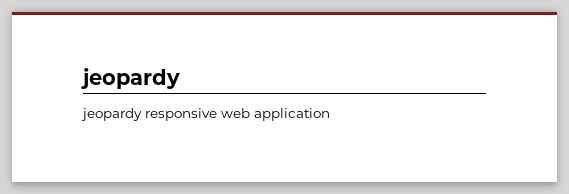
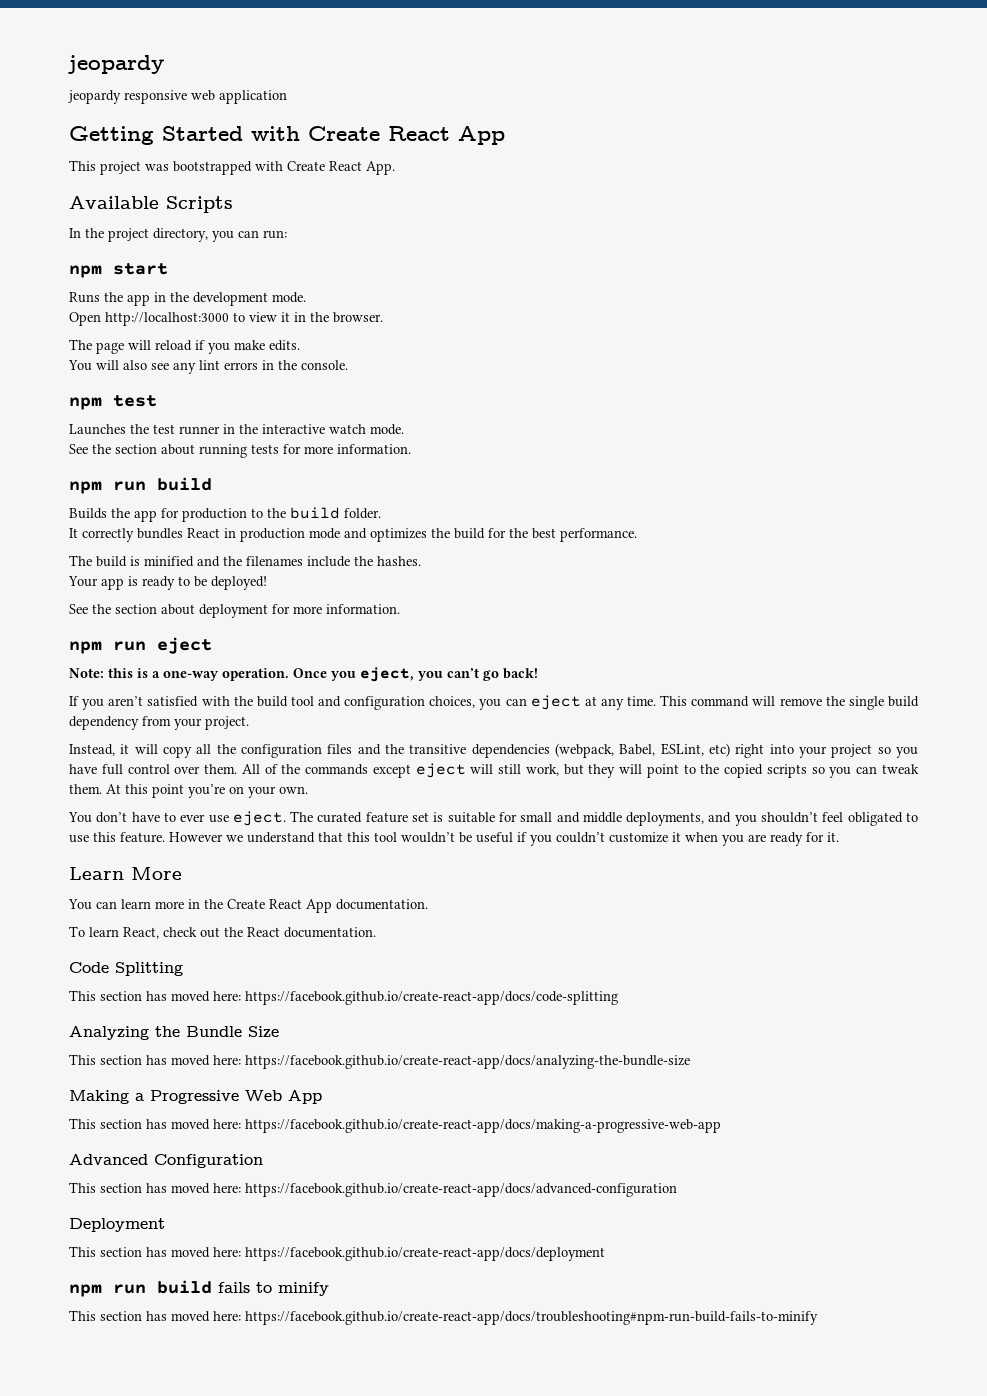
(330, 114) none -> [69,126,505,145] [69,160,395,175] [69,196,233,213] [69,228,287,242] [69,263,168,278] [69,292,306,306] [69,312,383,326] [69,339,300,354] [68,360,348,374] [69,395,157,410] [69,424,404,435] [69,444,411,458] [69,477,212,494] [69,507,381,522] [69,528,637,542] [69,555,421,567] [68,576,267,590] [69,604,400,618] [69,637,212,654] [69,667,538,682] [69,695,920,710] [69,716,249,730] [69,743,919,758] [69,763,919,778] [69,784,308,798] [68,811,919,826] [69,832,839,846] [69,867,182,880] [68,899,428,913] [69,926,376,939] [69,962,183,976] [69,990,618,1005] [69,1026,279,1040] [69,1054,690,1069] [69,1090,322,1104] [69,1118,721,1133] [69,1154,263,1168] [69,1182,677,1197] [69,1218,165,1232] [69,1246,605,1261] [69,1280,329,1297] [69,1310,818,1325] // Getting Started with Create React App // This project was bootstrapped with Create React App. // Available Scripts // In the project directory, you can run: // npm start // Runs the app in the development mode. // Open http://localhost:3000 to view it in the browser. // The page will reload if you make edits. // You will also see any lint errors in the console. // npm test // Launches the test runner in the interactive watch mode. // See the section about running tests for more information. // npm run build // Builds the app for production to the build folder. // It correctly bundles React in production mode and optimizes the build for the best performance. // The build is minified and the filenames include the hashes. // Your app is ready to be deployed! // See the section about deployment for more information. // npm run eject // Note: this is a one-way operation. Once you eject, you can’t go back! // If you aren’t satisfied with the build tool and configuration choices, you can eject at any time. This command will remove the single build dependency from your project. // Instead, it will copy all the configuration files and the transitive dependencies (webpack, Babel, ESLint, etc) right into your project so you have full control over them. All of the commands except eject will still work, but they will point to the copied scripts so you can tweak them. At this point you’re on your own. // You don’t have to ever use eject. The curated feature set is suitable for small and middle deployments, and you shouldn’t feel obligated to use this feature. However we understand that this tool wouldn’t be useful if you couldn’t customize it when you are ready for it. // Learn More // You can learn more in the Create React App documentation. // To learn React, check out the React documentation. // Code Splitting // This section has moved here: https://facebook.github.io/create-react-app/docs/code-splitting // Analyzing the Bundle Size // This section has moved here: https://facebook.github.io/create-react-app/docs/analyzing-the-bundle-size // Making a Progressive Web App // This section has moved here: https://facebook.github.io/create-react-app/docs/making-a-progressive-web-app // Advanced Configuration // This section has moved here: https://facebook.github.io/create-react-app/docs/advanced-configuration // Deployment // This section has moved here: https://facebook.github.io/create-react-app/docs/deployment // npm run build fails to minify // This section has moved here: https://facebook.github.io/create-react-app/docs/troubleshooting#npm-run-build-fails-to-minify

